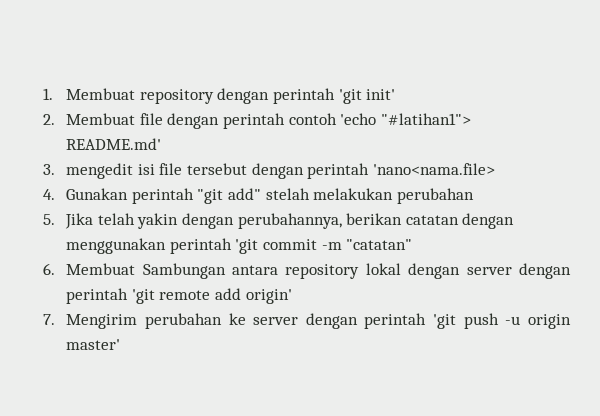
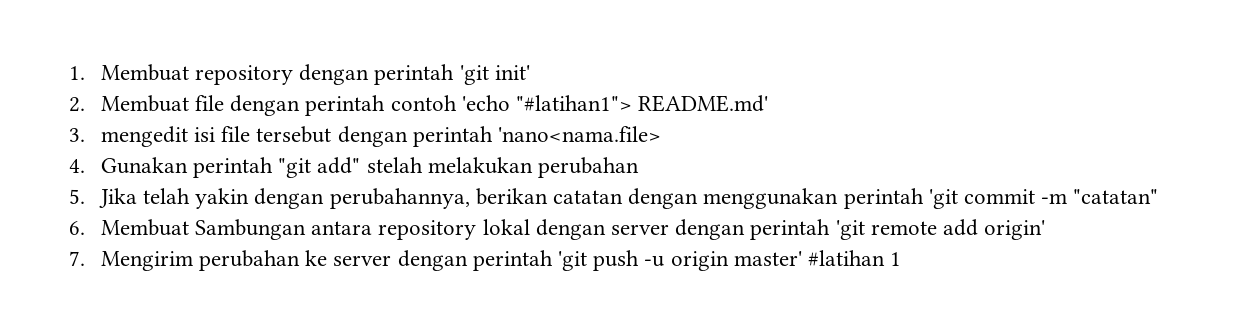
(121, 344) none -> [808,250,902,266] #latihan 1

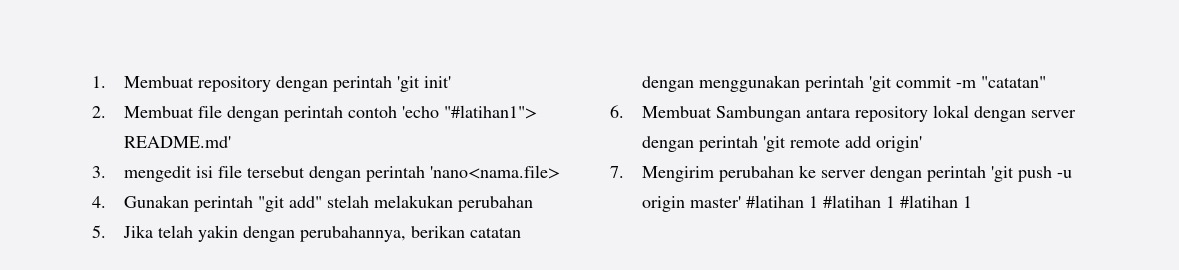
(902, 259) none -> [823,195,973,208] #latihan 1 #latihan 1

